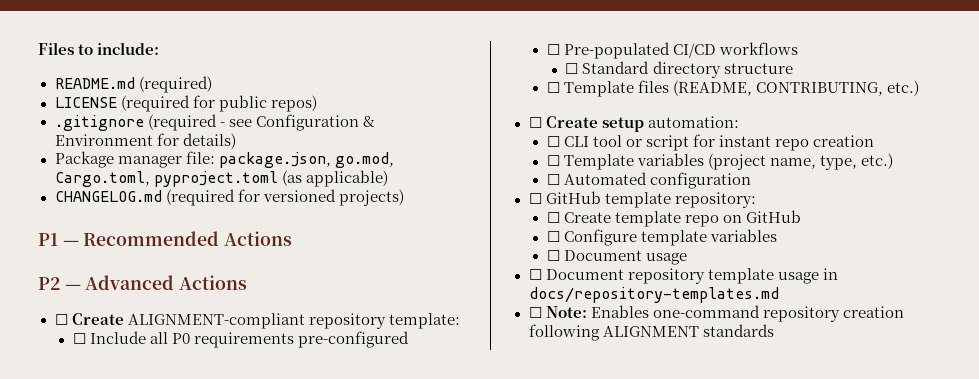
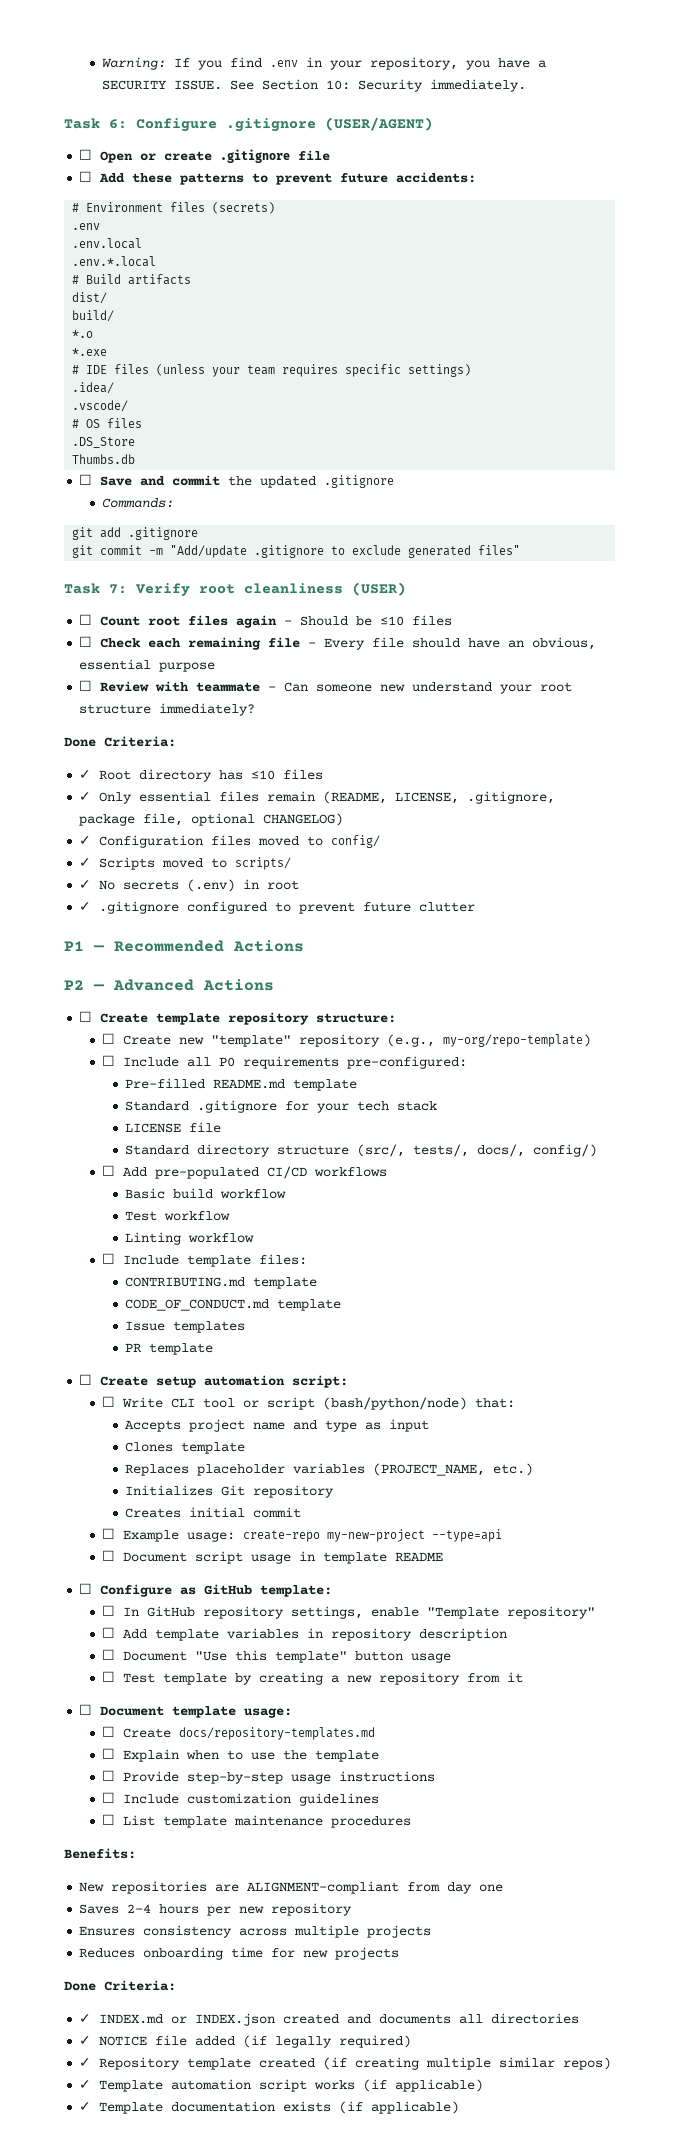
[38,42,160,55] [54,76,212,93] [54,95,317,112] [54,114,375,131] [54,133,236,149] [54,151,394,168] [54,170,388,187] [54,189,404,206] Files to include: // README.md (required) // LICENSE (required for public repos) // .gitignore (required - see Configuration & Environment for details) // Package manager file: package.json, go.mod, Cargo.toml, pyproject.toml (as applicable) // CHANGELOG.md (required for versioned projects) -> [102,57,547,70] [102,79,527,92] [64,117,433,132] [79,149,331,163] [79,171,477,185] [72,202,276,214] [72,223,101,230] [72,238,143,249] [72,256,157,267] [72,274,192,285] [72,292,108,304] [72,310,115,322] [72,330,94,338] [72,348,108,356] [72,364,472,377] [72,382,115,394] [72,400,129,412] [72,418,143,428] [72,437,136,448] [72,454,136,464] [79,474,395,488] [102,498,175,508] [72,527,199,540] [72,545,521,558] [64,582,406,597] [79,614,453,628] [79,636,597,650] [79,659,216,672] [79,680,573,694] [79,703,256,716] [64,736,176,747] [79,769,324,782] [79,791,556,804] [79,813,344,826] [79,835,381,848] [79,857,292,870] [79,879,300,892] [79,901,476,914] Warning: If you find .env in your repository, you have a SECURITY ISSUE. See Section 10: Security immediately. // Task 6: Configure .gitignore (USER/AGENT) // ☐ Open or create .gitignore file // ☐ Add these patterns to prevent future accidents: // # Environment files (secrets) // .env // .env.local // .env.*.local // # Build artifacts // dist/ // build/ // *.o // *.exe // # IDE files (unless your team requires specific settings) // .idea/ // .vscode/ // # OS files // .DS_Store // Thumbs.db // ☐ Save and commit the updated .gitignore // Commands: // git add .gitignore // git commit -m "Add/update .gitignore to exclude generated files" // Task 7: Verify root cleanliness (USER) // ☐ Count root files again - Should be ≤10 files // ☐ Check each remaining file - Every file should have an obvious, essential purpose // ☐ Review with teammate - Can someone new understand your root structure immediately? // Done Criteria: // ✓ Root directory has ≤10 files // ✓ Only essential files remain (README, LICENSE, .gitignore, package file, optional CHANGELOG) // ✓ Configuration files moved to config/ // ✓ Scripts moved to scripts/ // ✓ No secrets (.env) in root // ✓ .gitignore configured to prevent future clutter
[127,313,460,329] ALIGNMENT-compliant repository template: -> [156,1012,397,1025] [102,1033,592,1047] template repository structure: // ☐ Create new "template" repository (e.g., my-org/repo-template)
[298,331,410,348] [546,42,670,59] pre-configured // ☐ Pre-populated -> [347,1056,468,1069] [125,1078,358,1091] [125,1100,438,1113] [125,1122,222,1133] [125,1144,598,1157] [102,1165,260,1179] pre-configured: // Pre-filled README.md template // Standard .gitignore for your tech stack // LICENSE file // Standard directory structure (src/, tests/, docs/, config/) // ☐ Add pre-populated
[565,61,793,78] [546,80,920,97] ☐ Standard directory structure // ☐ Template files (README, CONTRIBUTING, etc.) -> [125,1188,287,1199] [125,1211,231,1221] [125,1232,255,1245] [102,1253,308,1267] [125,1277,318,1289] [125,1299,342,1311] [125,1321,246,1333] [125,1343,214,1355] Basic build workflow // Test workflow // Linting workflow // ☐ Include template files: // CONTRIBUTING.md template // CODE_OF_CONDUCT.md template // Issue templates // PR template
[647,116,739,128] [546,136,560,147] automation: // ☐ -> [204,1375,349,1388] [102,1396,164,1408] automation script: // ☐ Write
[693,134,875,151] [546,153,894,170] [546,172,752,189] [528,191,756,208] [546,210,802,227] [546,229,778,246] [546,250,688,265] [528,268,838,284] [528,287,779,303] [528,305,904,322] [528,324,774,341] for instant repo creation // ☐ Template variables (project name, type, etc.) // ☐ Automated configuration // ☐ GitHub template repository: // ☐ Create template repo on GitHub // ☐ Configure template variables // ☐ Document usage // ☐ Document repository template usage in docs/repository-templates.md // ☐ Note: Enables one-command repository creation following ALIGNMENT standards -> [323,1397,516,1410] [125,1419,430,1432] [125,1442,246,1454] [125,1463,534,1476] [125,1485,335,1498] [125,1507,302,1518] [102,1528,503,1542] [102,1550,444,1564] [79,1583,333,1597] [102,1605,596,1619] [102,1627,508,1641] [102,1649,452,1663] [102,1671,524,1685] [79,1704,293,1718] [102,1726,376,1740] [102,1748,380,1762] [102,1770,436,1784] [102,1792,380,1806] [102,1814,412,1828] [64,1848,136,1859] [79,1881,504,1894] [79,1903,353,1916] [79,1925,432,1938] [79,1947,400,1960] [64,1980,176,1991] [79,2013,580,2026] [79,2035,412,2048] [79,2057,612,2070] [79,2079,484,2092] [79,2101,460,2114] (bash/python/node) that: // Accepts project name and type as input // Clones template // Replaces placeholder variables (PROJECT_NAME, etc.) // Initializes Git repository // Creates initial commit // ☐ Example usage: create-repo my-new-project --type=api // ☐ Document script usage in template README // ☐ Configure as GitHub template: // ☐ In GitHub repository settings, enable "Template repository" // ☐ Add template variables in repository description // ☐ Document "Use this template" button usage // ☐ Test template by creating a new repository from it // ☐ Document template usage: // ☐ Create docs/repository-templates.md // ☐ Explain when to use the template // ☐ Provide step-by-step usage instructions // ☐ Include customization guidelines // ☐ List template maintenance procedures // Benefits: // New repositories are ALIGNMENT-compliant from day one // Saves 2-4 hours per new repository // Ensures consistency across multiple projects // Reduces onboarding time for new projects // Done Criteria: // ✓ INDEX.md or INDEX.json created and documents all directories // ✓ NOTICE file added (if legally required) // ✓ Repository template created (if creating multiple similar repos) // ✓ Template automation script works (if applicable) // ✓ Template documentation exists (if applicable)

